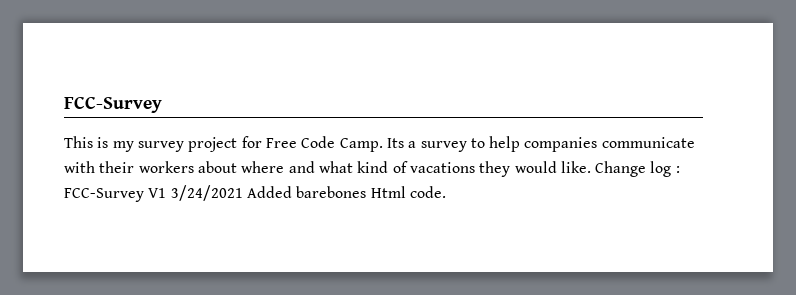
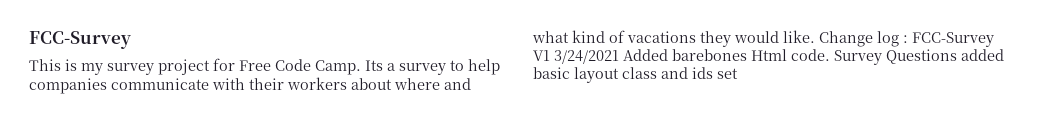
(446, 192) none -> [834,49,1004,65] [533,67,738,83] Survey Questions added basic layout class and ids set

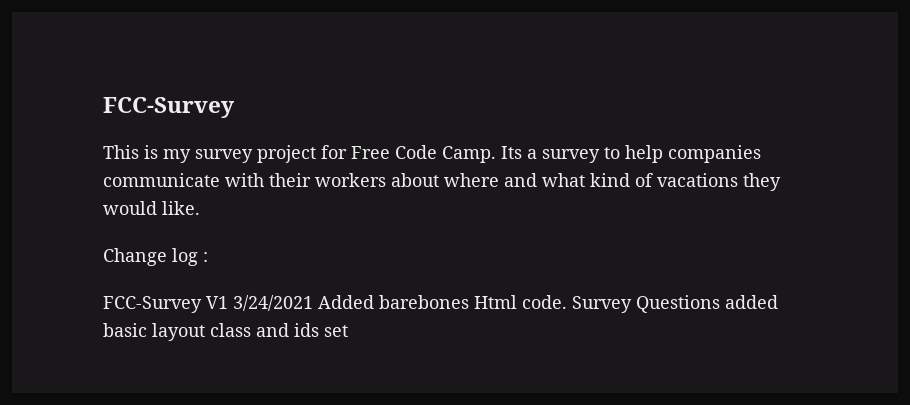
(815, 36) none -> (200, 208) //
(908, 39) none -> (208, 257) //

